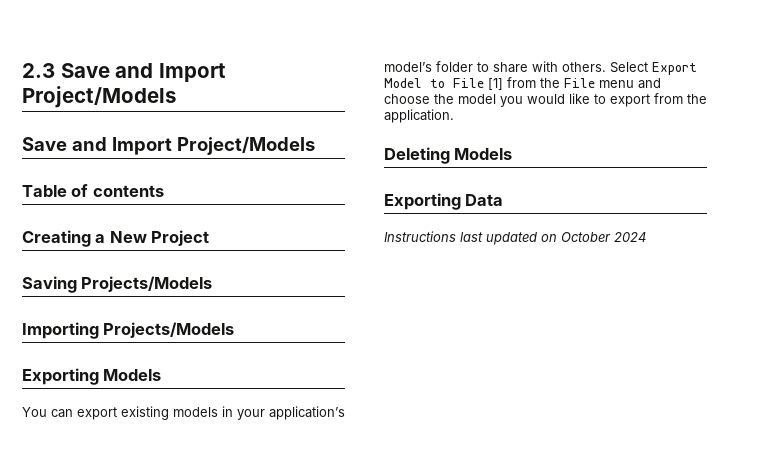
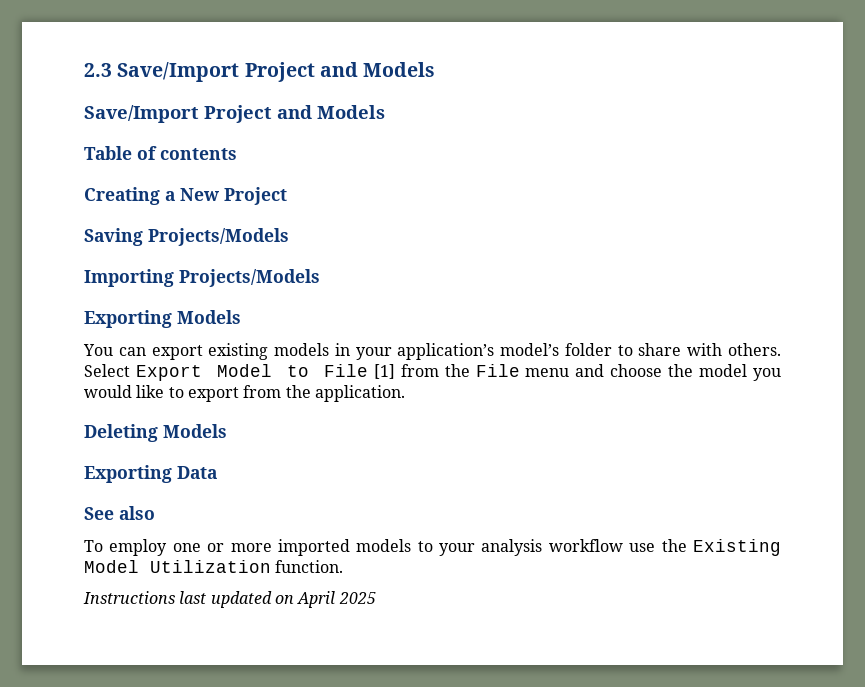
[60,63,226,82] [22,86,176,108] [22,136,315,155] Save and Import Project/Models // Save and Import Project/Models -> [117,62,436,82] [84,105,385,123] Save/Import Project and Models // Save/Import Project and Models
(504, 200) none -> [84,506,155,520] [84,539,781,556] [84,560,344,573] // See also // To employ one or more imported models to your analysis workflow use the Existing Model Utilization function.
[561,232,646,242] October 2024 -> [297,591,376,608] April 2025

